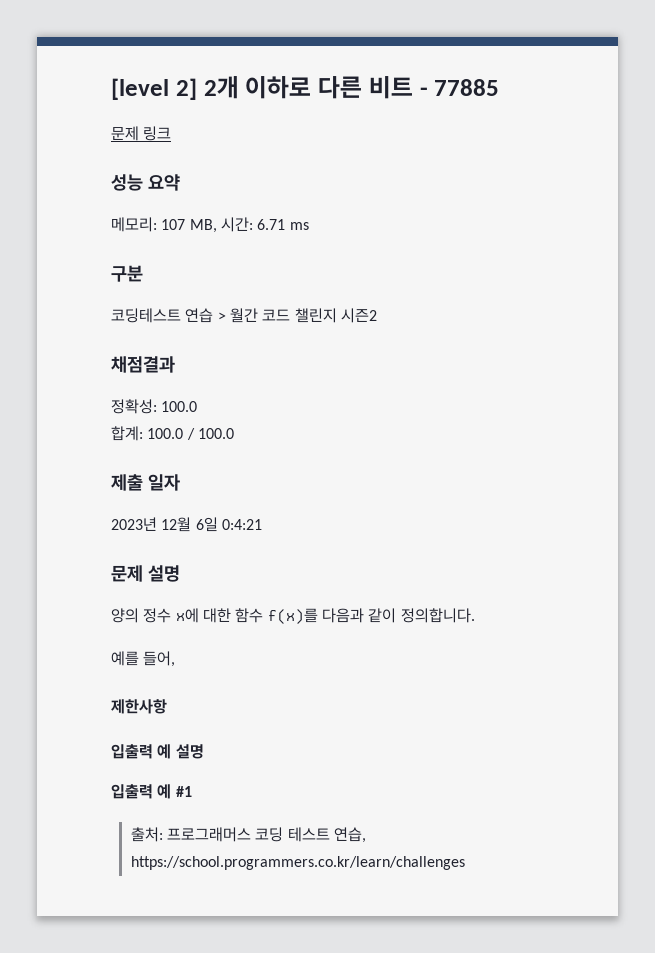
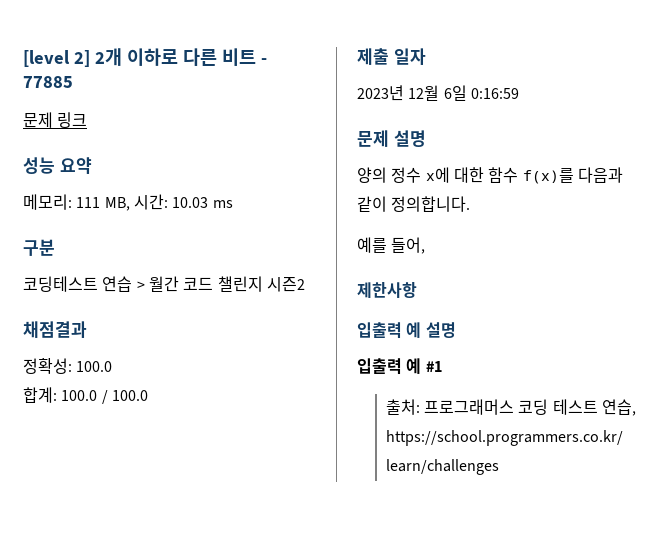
[161,219,186,230] 107 -> [76,197,101,208] 111
[257,219,286,230] 6.71 -> [172,197,209,208] 10.03
[221,519,262,530] 0:4:21 -> [470,88,519,99] 0:16:59

